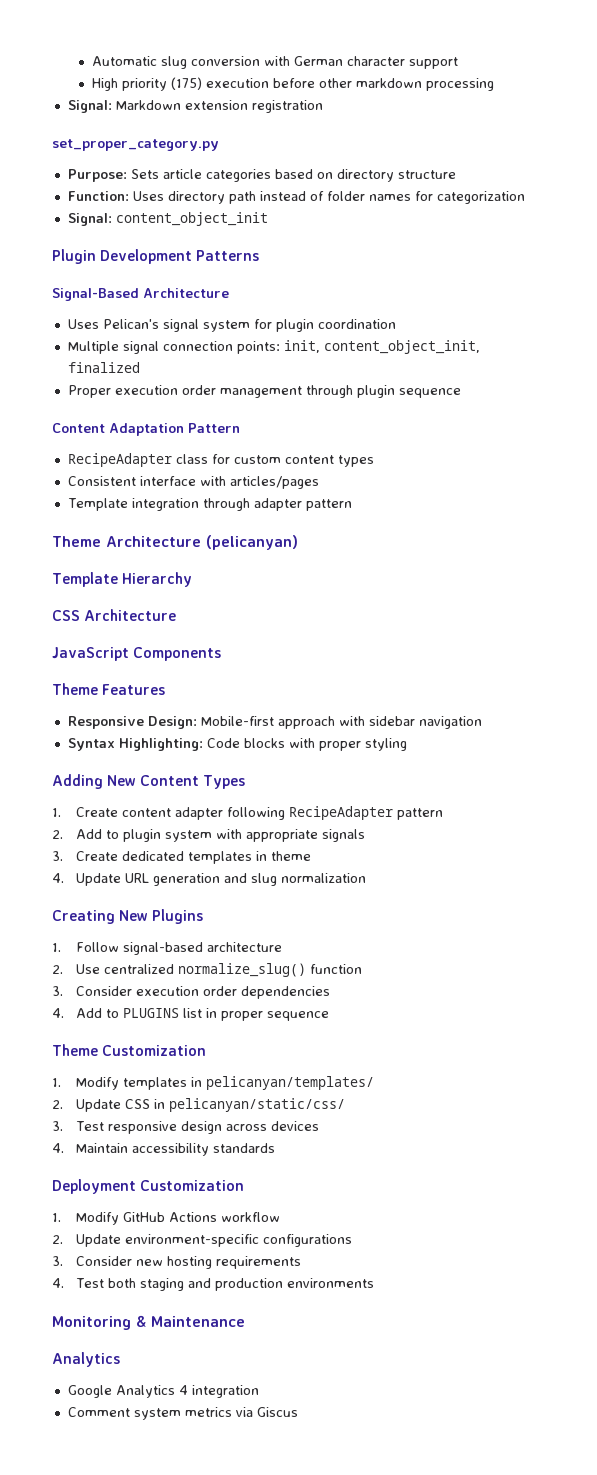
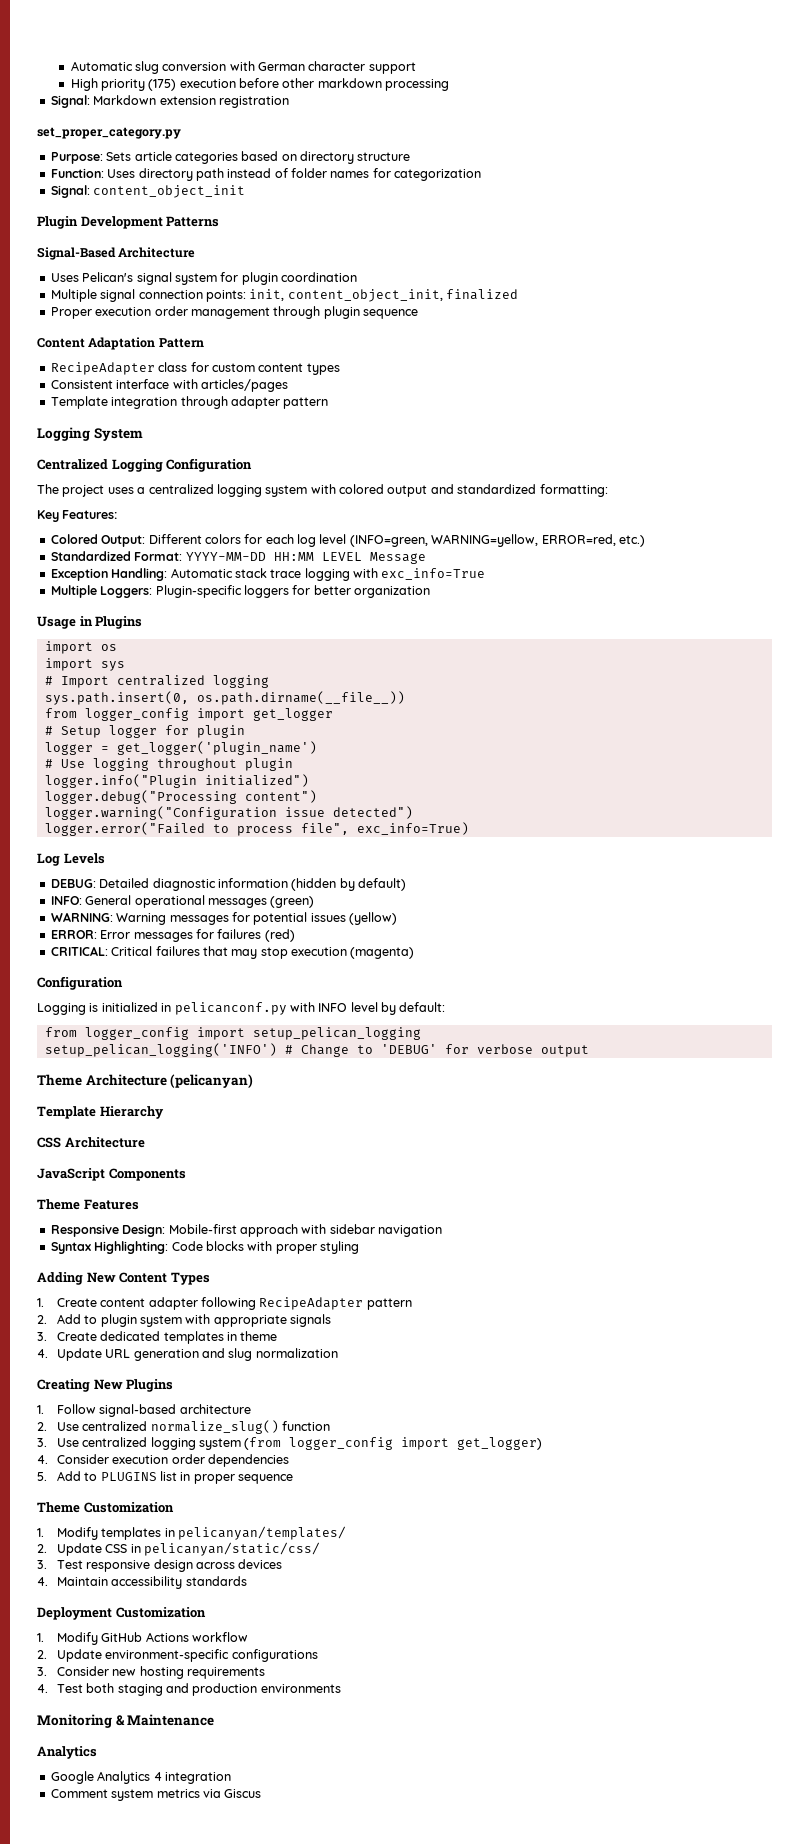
(352, 505) none -> [37,427,143,441] [37,458,253,472] [37,484,608,497] [37,510,118,522] [50,534,645,547] [50,551,426,564] [50,568,486,581] [50,585,430,598] [37,616,143,629] [44,641,117,654] [44,658,125,671] [44,675,269,688] [44,691,405,705] [44,708,333,721] [44,725,245,738] [44,741,317,755] [44,758,293,771] [44,774,309,788] [44,790,317,804] [44,806,413,820] [44,822,469,836] [37,853,105,866] [50,878,406,891] [50,895,315,908] [50,912,397,925] [50,929,295,942] [50,946,415,959] [37,976,123,990] [37,1002,446,1015] [44,1027,421,1040] [44,1043,589,1057] // Logging System // Centralized Logging Configuration // The project uses a centralized logging system with colored output and standardized formatting: // Key Features: // Colored Output: Different colors for each log level (INFO=green, WARNING=yellow, ERROR=red, etc.) // Standardized Format: YYYY-MM-DD HH:MM LEVEL Message // Exception Handling: Automatic stack trace logging with exc_info=True // Multiple Loggers: Plugin-specific loggers for better organization // Usage in Plugins // import os // import sys // # Import centralized logging // sys.path.insert(0, os.path.dirname(__file__)) // from logger_config import get_logger // # Setup logger for plugin // logger = get_logger('plugin_name') // # Use logging throughout plugin // logger.info("Plugin initialized") // logger.debug("Processing content") // logger.warning("Configuration issue detected") // logger.error("Failed to process file", exc_info=True) // Log Levels // DEBUG: Detailed diagnostic information (hidden by default) // INFO: General operational messages (green) // WARNING: Warning messages for potential issues (yellow) // ERROR: Error messages for failures (red) // CRITICAL: Critical failures that may stop execution (magenta) // Configuration // Logging is initialized in pelicanconf.py with INFO level by default: // from logger_config import setup_pelican_logging // setup_pelican_logging('INFO') # Change to 'DEBUG' for verbose output
(63, 991) none -> [56,1437,543,1450] [37,1455,48,1464] Use centralized logging system (from logger_config import get_logger) // 4.
[52,1008,64,1018] 4. -> [37,1472,47,1481] 5.

